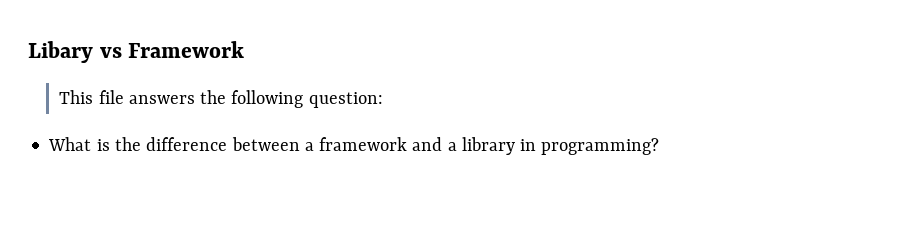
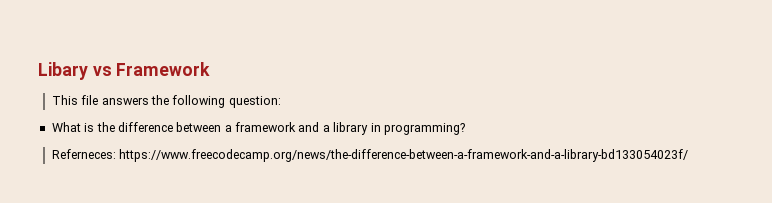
(660, 146) none -> [51,149,689,162] // Referneces: https://www.freecodecamp.org/news/the-difference-between-a-framework-and-a-library-bd133054023f/

